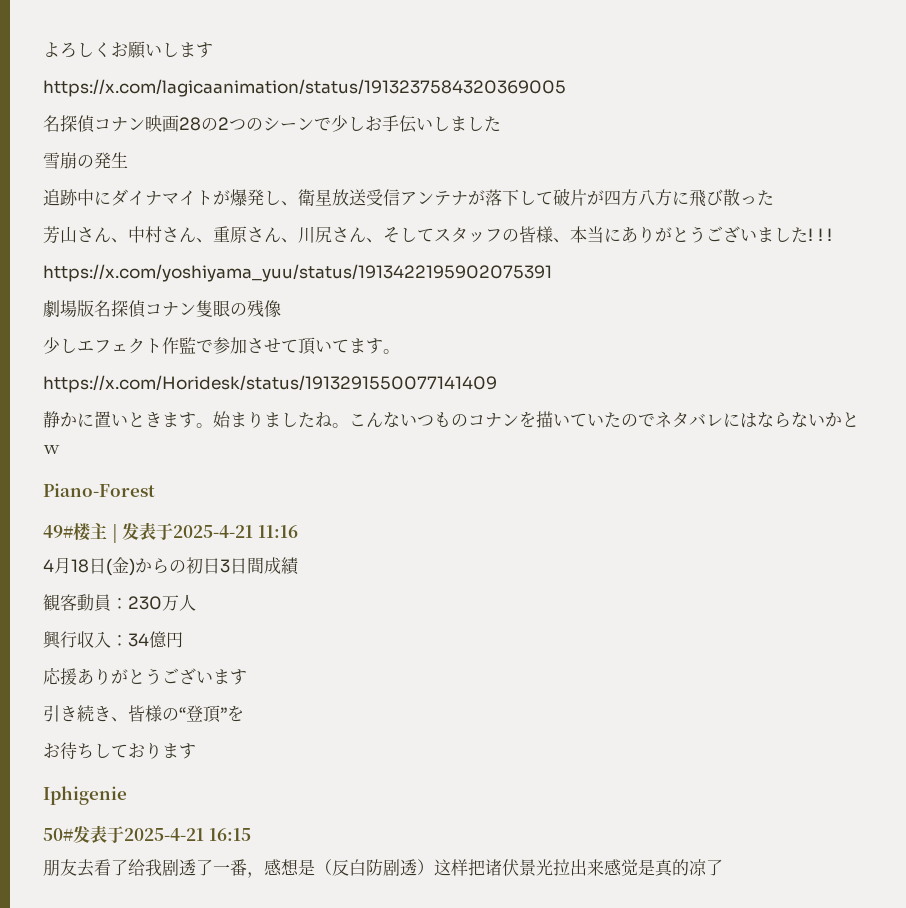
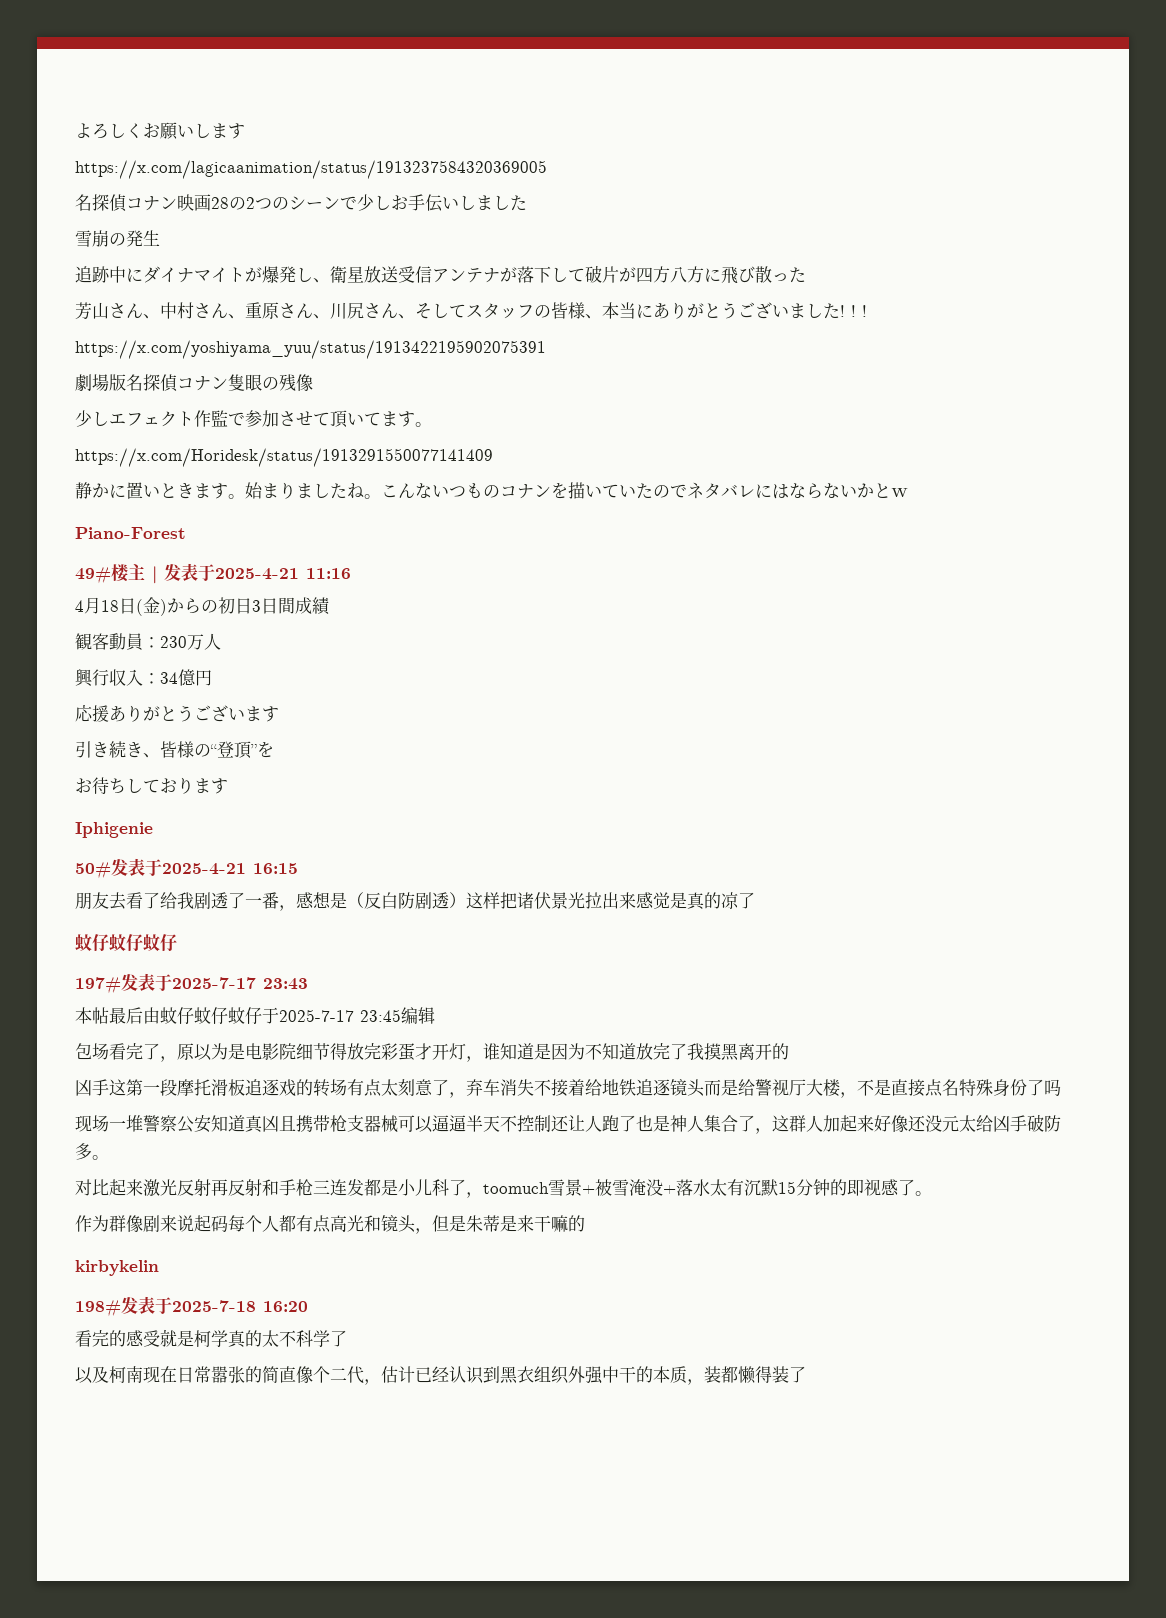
(723, 867) none -> [75,934,177,952] [75,973,308,994] [75,1007,435,1024] [75,1043,789,1062] [75,1078,1061,1098] [75,1114,1061,1134] [75,1143,109,1160] [75,1179,932,1198] [75,1214,585,1234] [75,1260,159,1276] [75,1296,308,1317] [75,1329,347,1348] [75,1366,806,1385] // 蚊仔蚊仔蚊仔 // 197#发表于2025-7-17 23:43 // 本帖最后由蚊仔蚊仔蚊仔于2025-7-17 23:45编辑 // 包场看完了，原以为是电影院细节得放完彩蛋才开灯，谁知道是因为不知道放完了我摸黑离开的 // 凶手这第一段摩托滑板追逐戏的转场有点太刻意了，弃车消失不接着给地铁追逐镜头而是给警视厅大楼，不是直接点名特殊身份了吗 // 现场一堆警察公安知道真凶且携带枪支器械可以逼逼半天不控制还让人跑了也是神人集合了，这群人加起来好像还没元太给凶手破防多。 // 对比起来激光反射再反射和手枪三连发都是小儿科了，toomuch雪景+被雪淹没+落水太有沉默15分钟的即视感了。 // 作为群像剧来说起码每个人都有点高光和镜头，但是朱蒂是来干嘛的 // kirbykelin // 198#发表于2025-7-18 16:20 // 看完的感受就是柯学真的太不科学了 // 以及柯南现在日常嚣张的简直像个二代，估计已经认识到黑衣组织外强中干的本质，装都懒得装了

